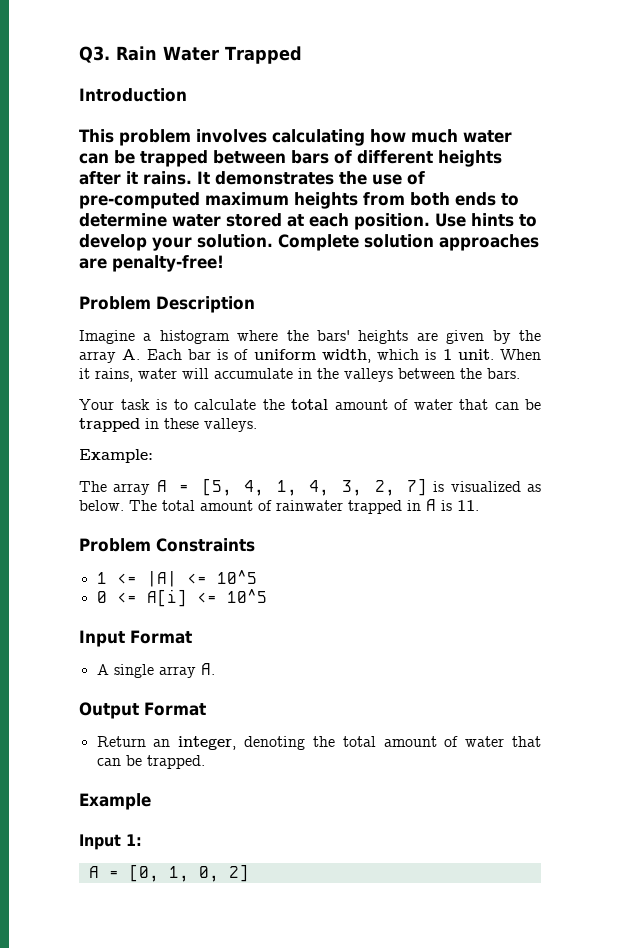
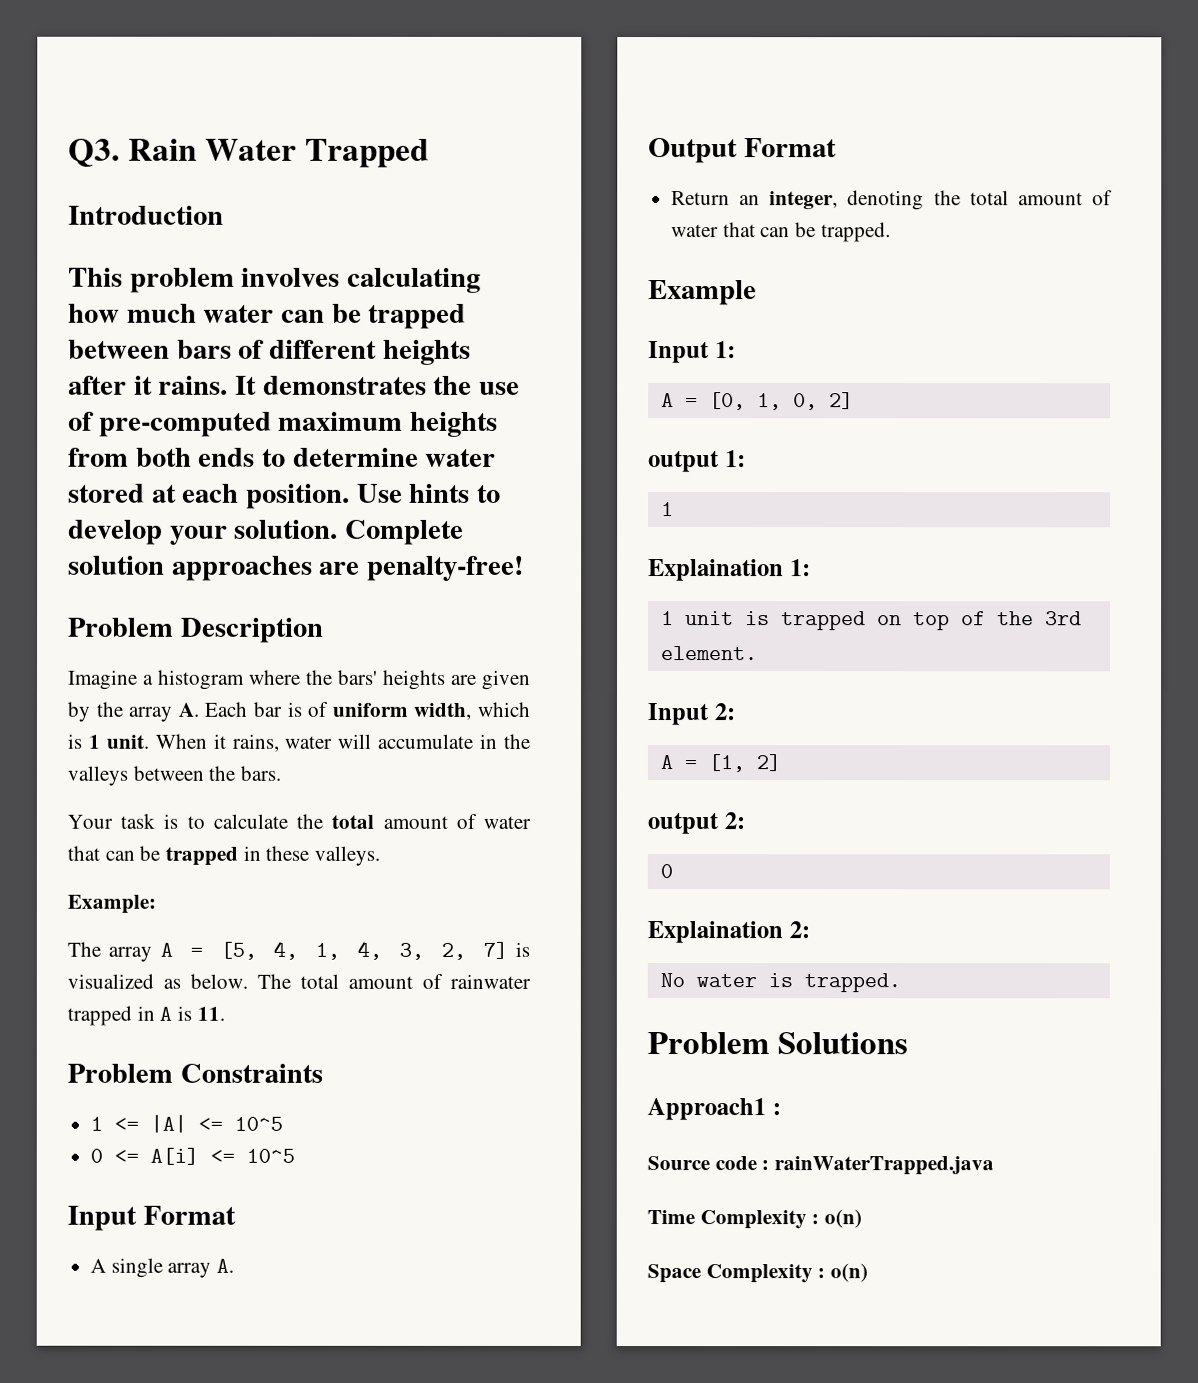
(249, 873) none -> [648,450,746,473] [660,502,674,517] [648,559,811,582] [660,611,1082,631] [660,646,758,661] [647,703,735,726] [659,754,781,773] [647,812,745,835] [659,864,673,879] [647,921,810,944] [659,973,901,993] [647,1032,908,1055] [647,1098,781,1121] [647,1156,995,1176] [647,1209,863,1230] [647,1263,869,1284] // output 1: // 1 // Explaination 1: // 1 unit is trapped on top of the 3rd element. // Input 2: // A = [1, 2] // output 2: // 0 // Explaination 2: // No water is trapped. // Problem Solutions // Approach1 : // Source code : rainWaterTrapped.java // Time Complexity : o(n) // Space Complexity : o(n)

